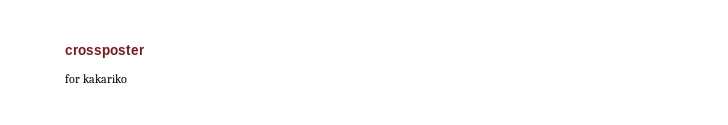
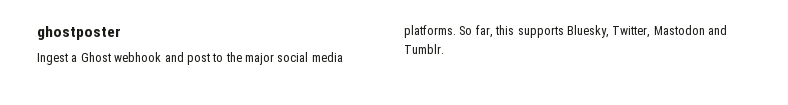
[65,45,145,58] [65,74,128,83] crossposter // for kakariko -> [37,26,121,40] [37,52,343,65] [404,25,727,38] [404,44,444,54] ghostposter // Ingest a Ghost webhook and post to the major social media platforms. So far, this supports Bluesky, Twitter, Mastodon and Tumblr.

